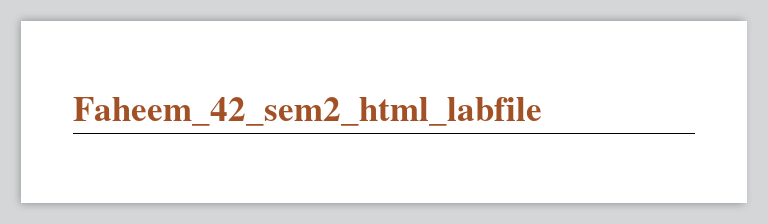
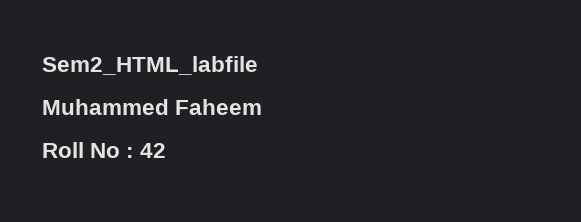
[73,97,542,126] Faheem_42_sem2_html_labfile -> [42,56,258,75] [42,99,263,115] [42,142,167,158] Sem2_HTML_labfile // Muhammed Faheem // Roll No : 42

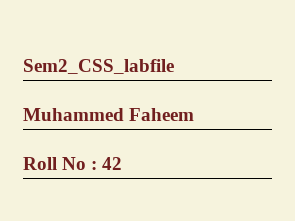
[42,56,258,75] Sem2_HTML_labfile -> [23,59,174,74] Sem2_CSS_labfile

